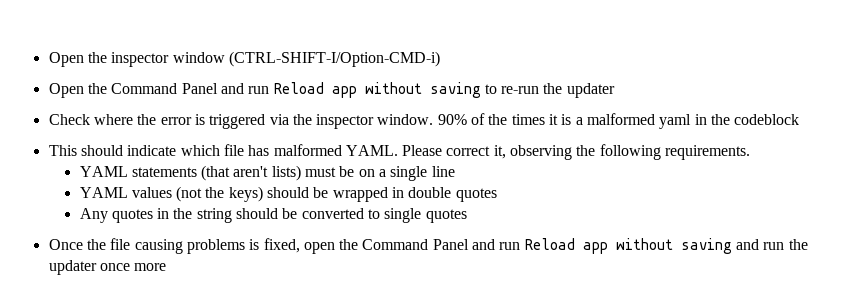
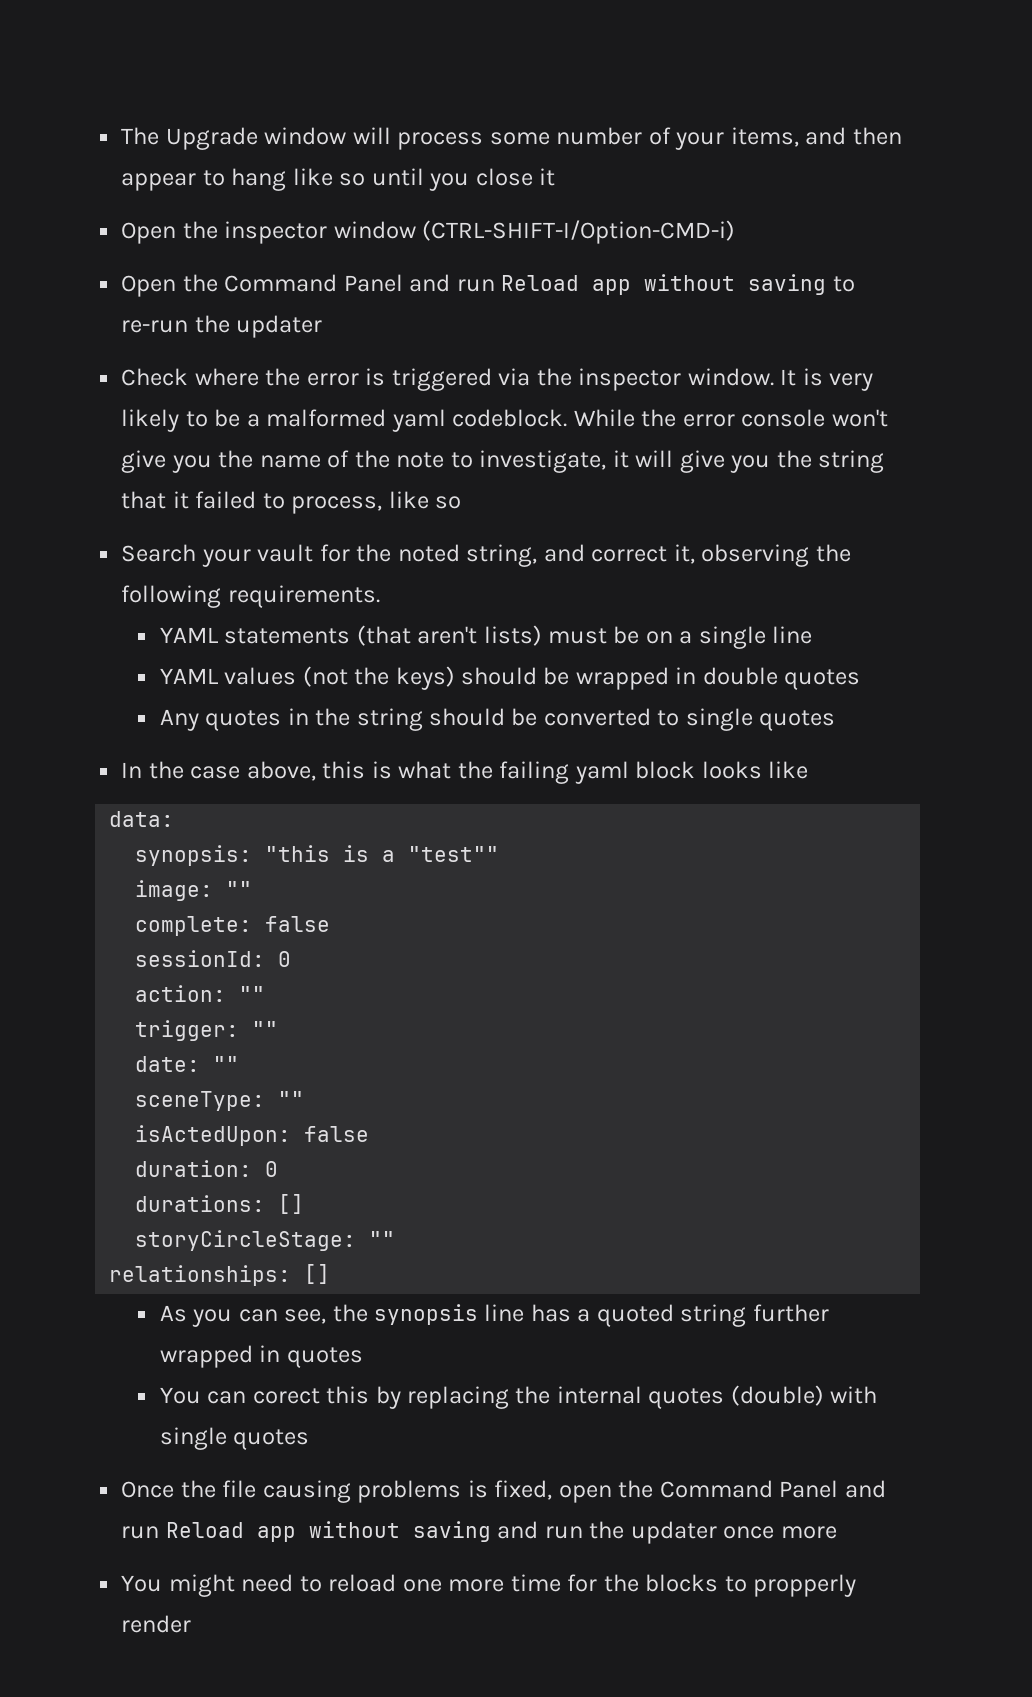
(48, 59) none -> [121,127,902,150] [121,168,556,191] The Upgrade window will process some number of your items, and then appear to hang like so until you close it //
[437,113,800,129] [48,144,443,156] 90% of the times it is a malformed yaml in the codeblock // This should indicate which file has malformed YAML. Please -> [780,368,874,391] [121,409,888,432] [121,450,885,473] [121,491,462,514] [121,544,585,567] It is very likely to be a malformed yaml codeblock. While the error console won't give you the name of the note to investigate, it will give you the string that it failed to process, like so // Search your vault for the noted string, and
(467, 216) none -> [121,761,809,784] [109,811,175,827] [135,845,500,866] [135,880,253,901] [135,916,331,936] [135,950,292,967] [135,985,266,1002] [135,1020,279,1041] [135,1056,240,1072] [135,1091,305,1111] [135,1125,370,1146] [135,1160,279,1177] [135,1194,305,1214] [135,1230,396,1251] [109,1264,331,1286] [159,1304,829,1327] [159,1345,363,1368] [159,1385,878,1409] [159,1427,310,1450] // In the case above, this is what the failing yaml block looks like // data: // synopsis: "this is a "test"" // image: "" // complete: false // sessionId: 0 // action: "" // trigger: "" // date: "" // sceneType: "" // isActedUpon: false // duration: 0 // durations: [] // storyCircleStage: "" // relationships: [] // As you can see, the synopsis line has a quoted string further wrapped in quotes // You can corect this by replacing the internal quotes (double) with single quotes
(167, 267) none -> [121,1574,857,1597] [121,1615,192,1633] // You might need to reload one more time for the blocks to propperly render

